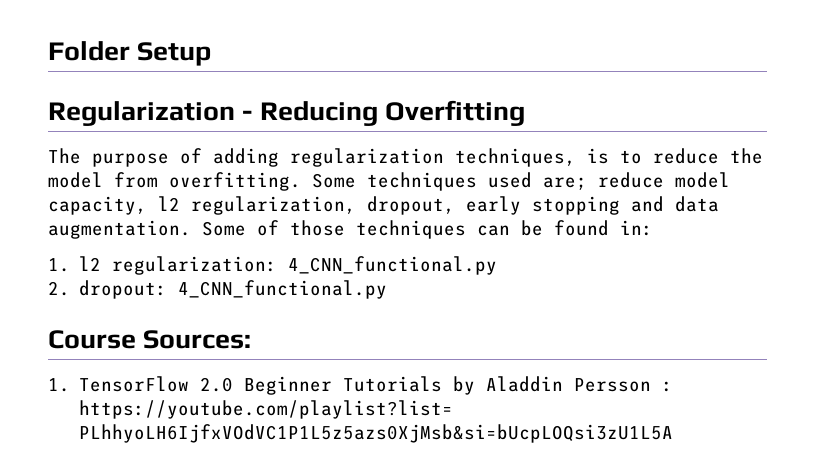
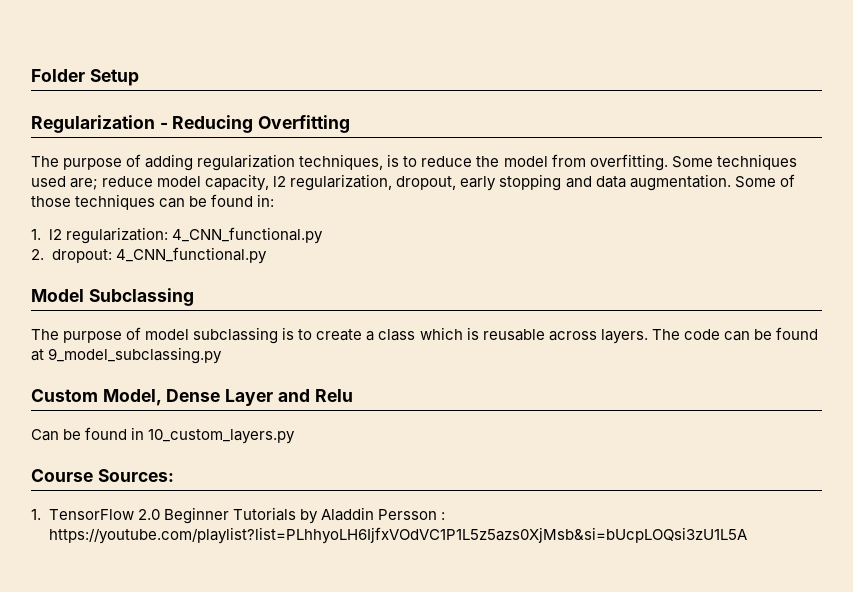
(388, 289) none -> [31,288,194,306] [31,327,818,344] [31,347,223,364] [31,389,353,406] [31,427,296,444] // Model Subclassing // The purpose of model subclassing is to create a class which is reusable across layers. The code can be found at 9_model_subclassing.py // Custom Model, Dense Layer and Relu // Can be found in 10_custom_layers.py

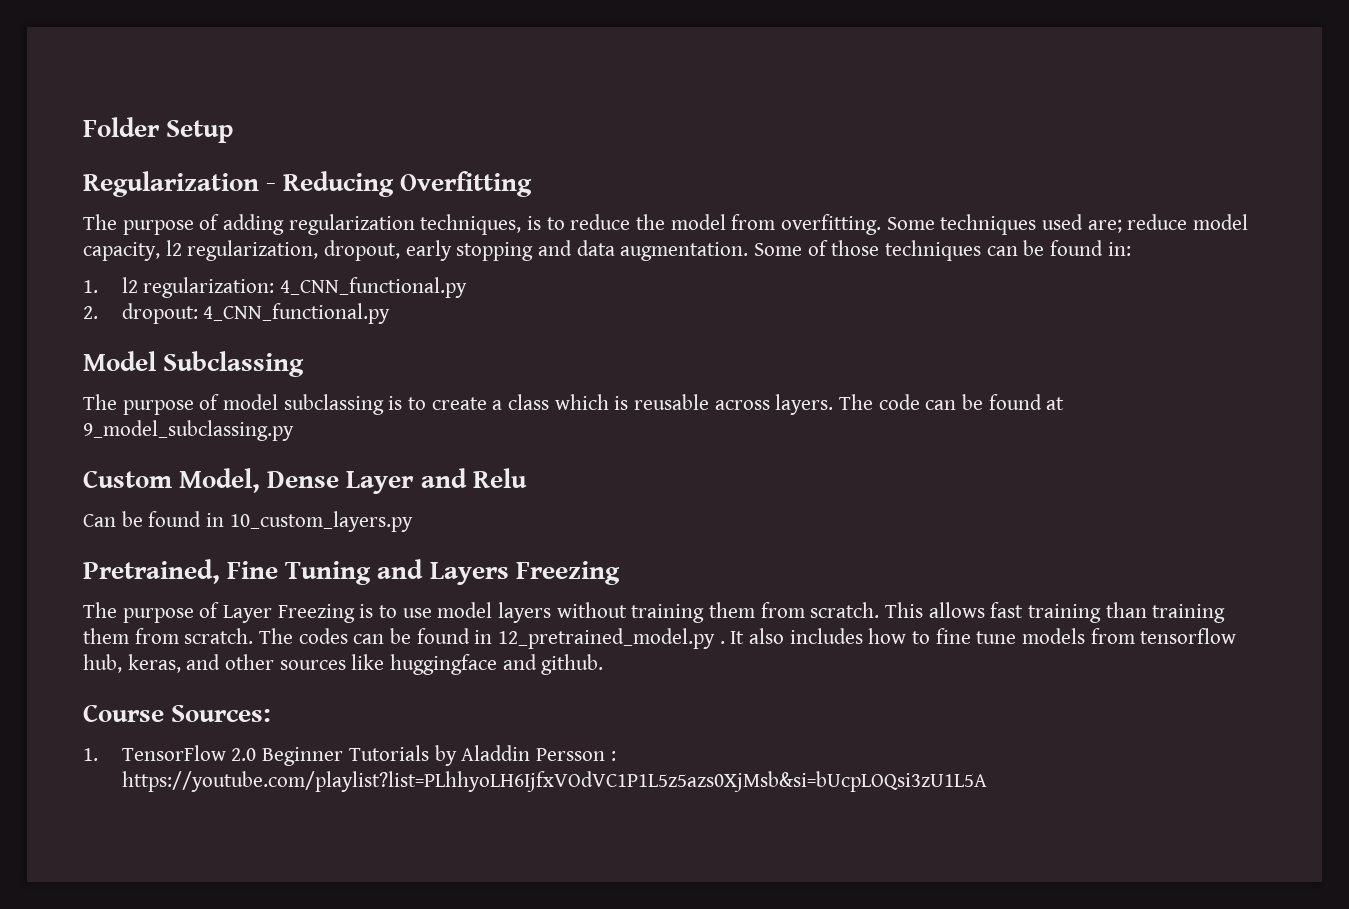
(296, 436) none -> [83,559,620,585] [83,602,1226,623] [83,628,1237,649] [83,654,604,675] // Pretrained, Fine Tuning and Layers Freezing // The purpose of Layer Freezing is to use model layers without training them from scratch. This allows fast training than training them from scratch. The codes can be found in 12_pretrained_model.py . It also includes how to fine tune models from tensorflow hub, keras, and other sources like huggingface and github.

